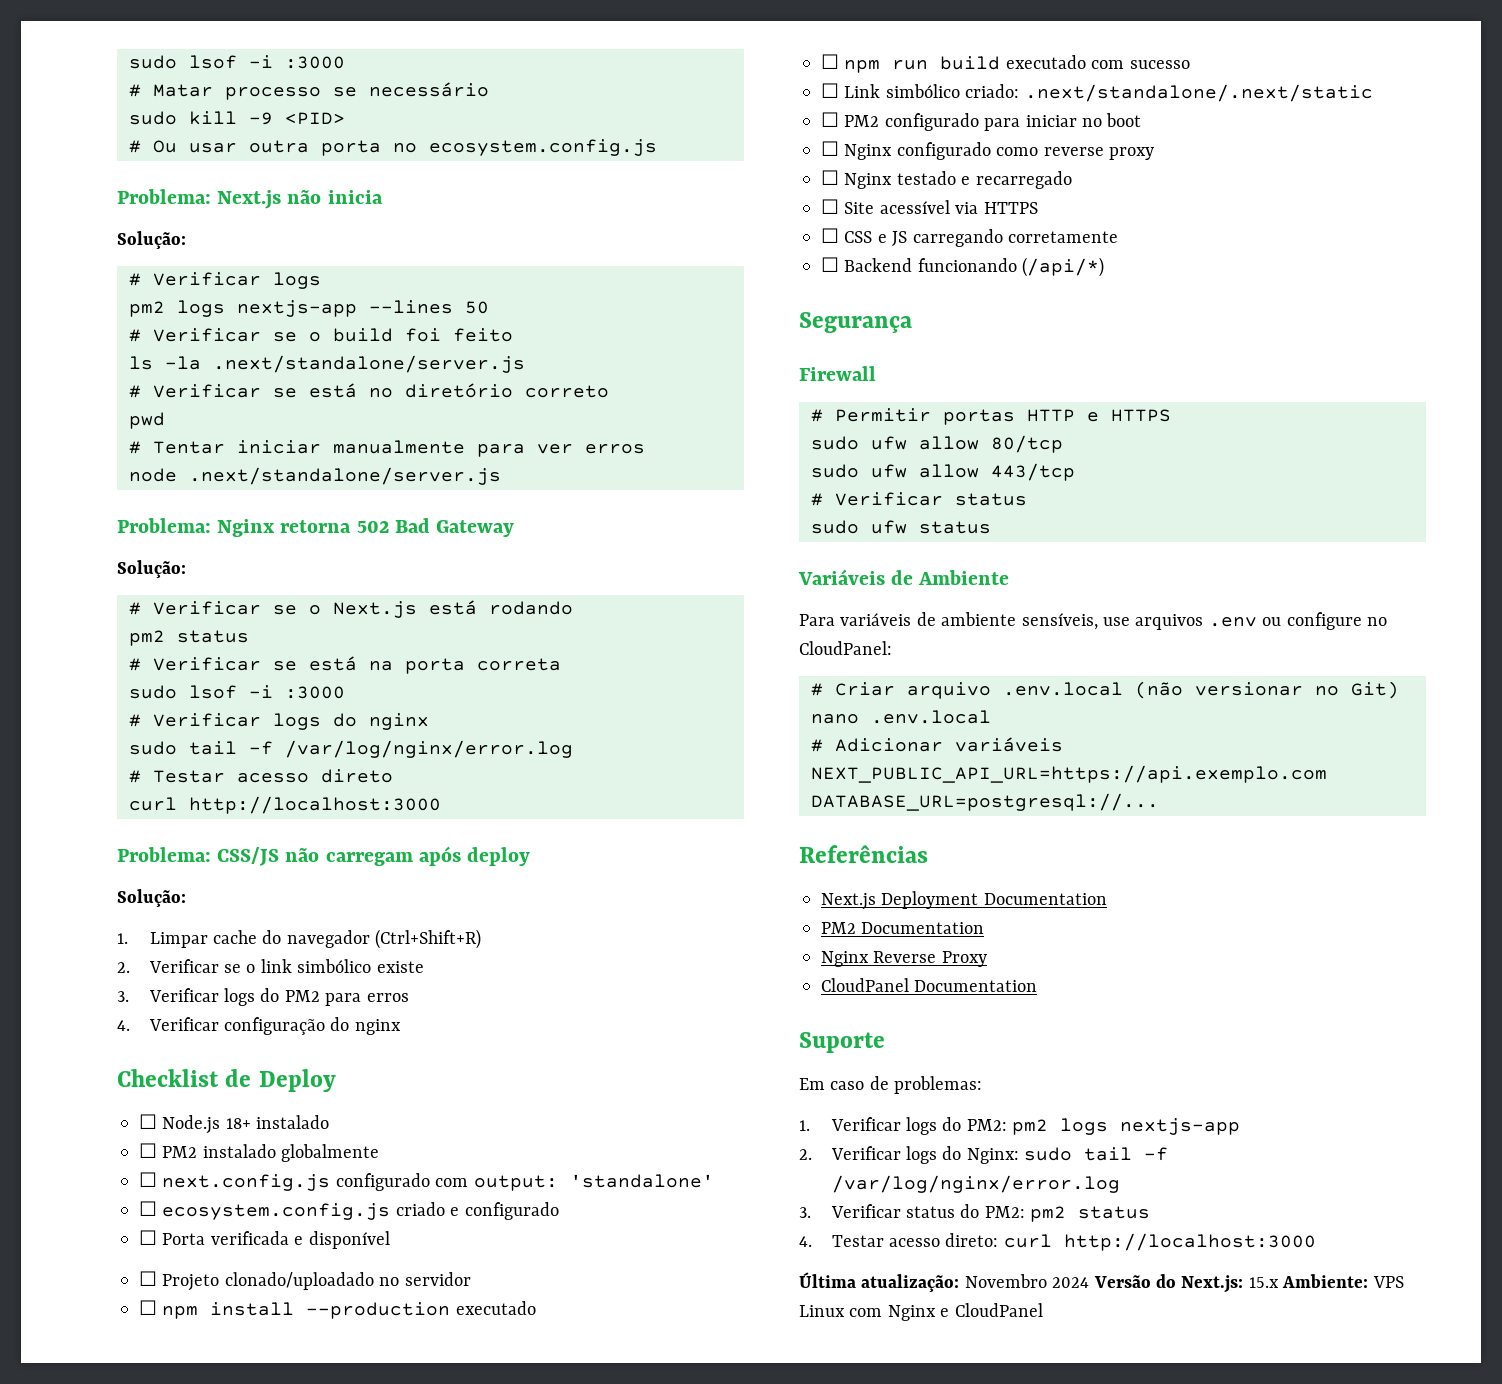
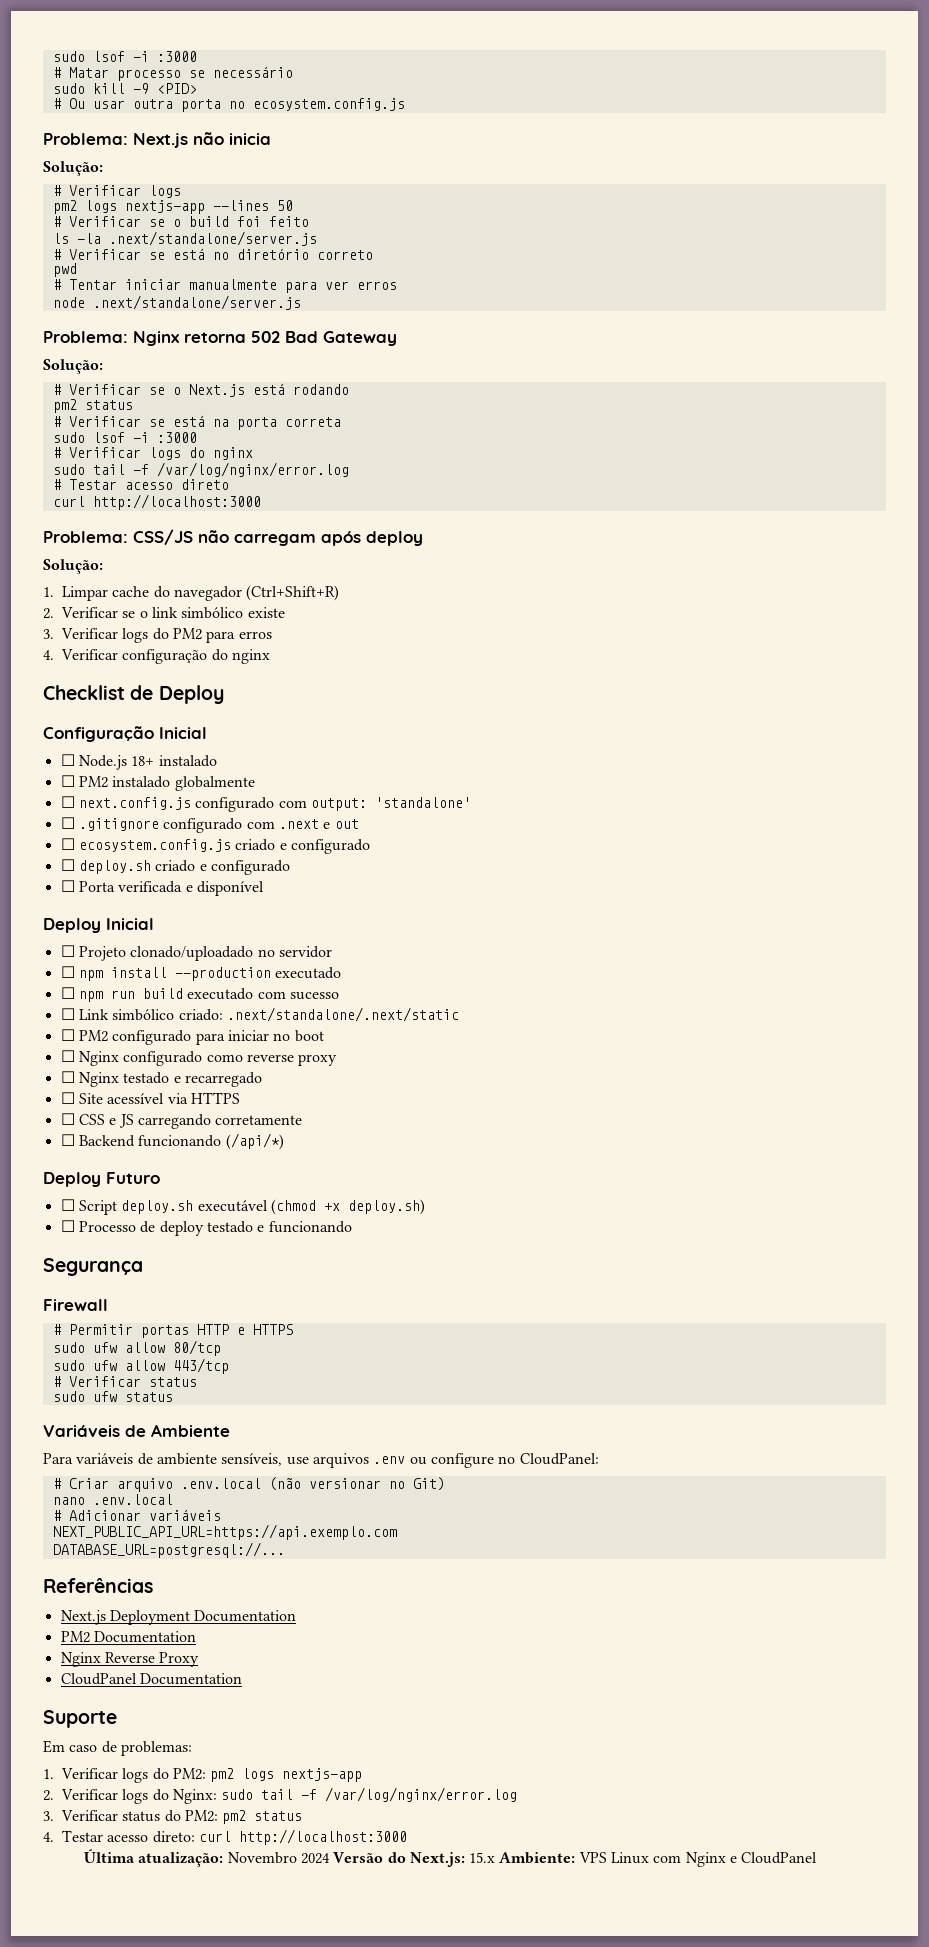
(336, 1080) none -> [43,726,207,742] // Configuração Inicial
(714, 1181) none -> [60,817,359,833] // ☐ .gitignore configurado com .next e out
(559, 1211) none -> [60,859,290,875] // ☐ deploy.sh criado e configurado
(390, 1240) none -> [43,918,154,933] // Deploy Inicial
(1105, 267) none -> [43,1172,160,1187] [60,1199,425,1215] [60,1220,352,1236] // Deploy Futuro // ☐ Script deploy.sh executável (chmod +x deploy.sh) // ☐ Processo de deploy testado e funcionando

